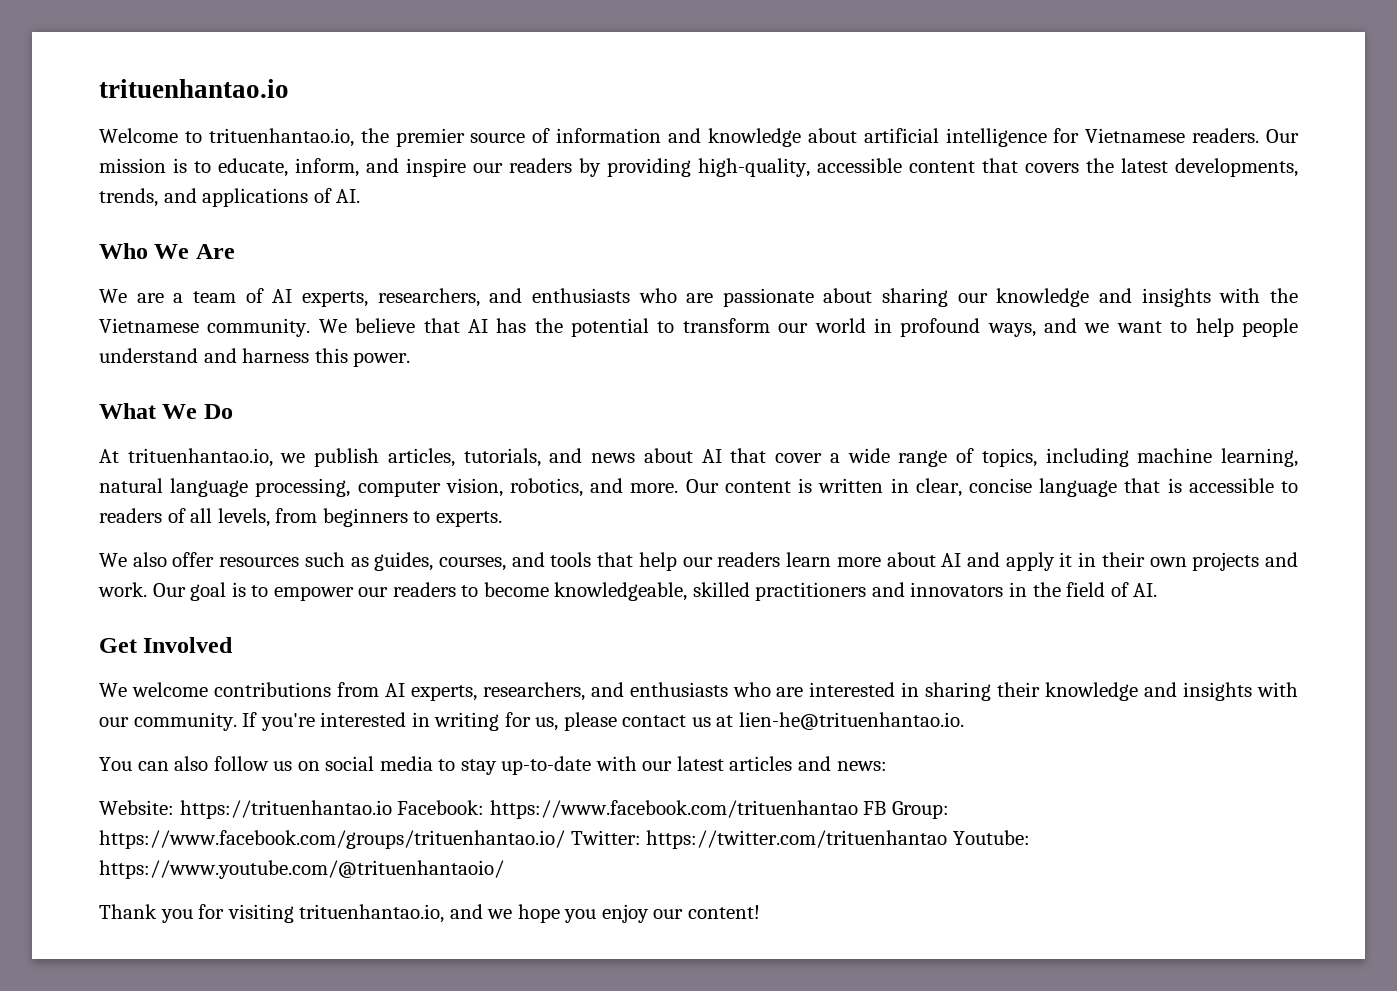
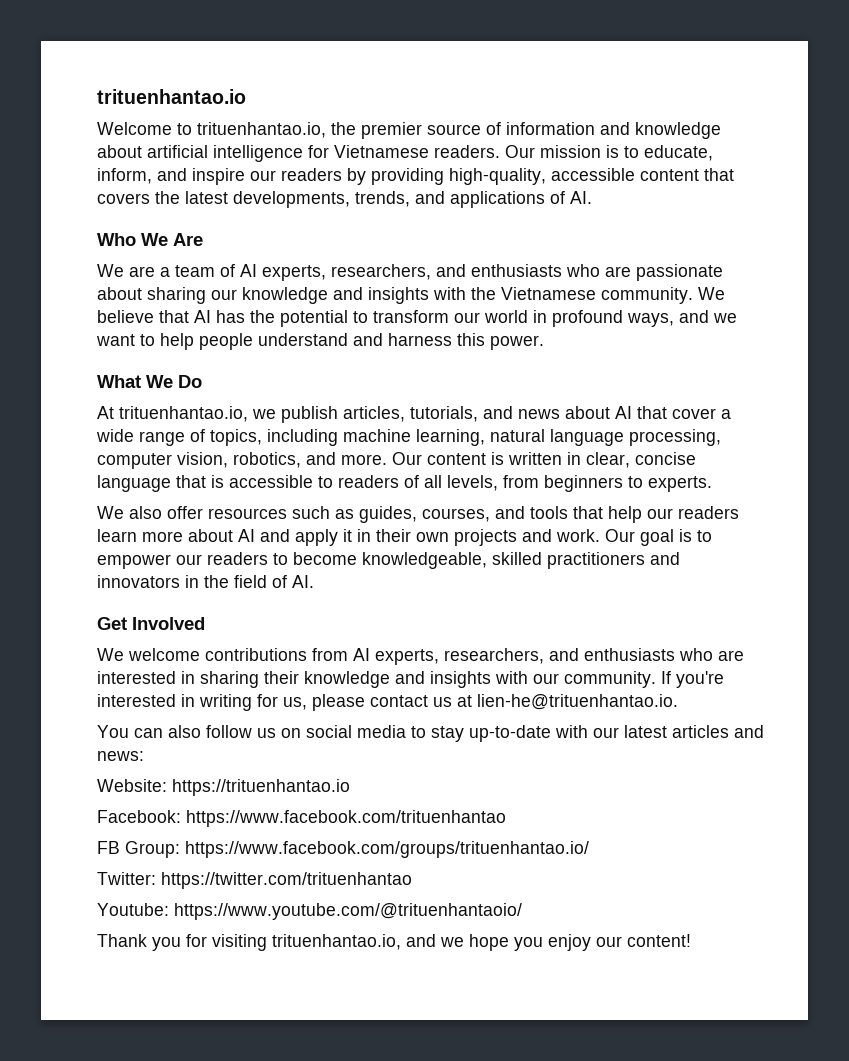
(392, 809) none -> (350, 787) //
(858, 809) none -> (506, 818) //
(565, 839) none -> (589, 849) //
(948, 839) none -> (412, 880) //

